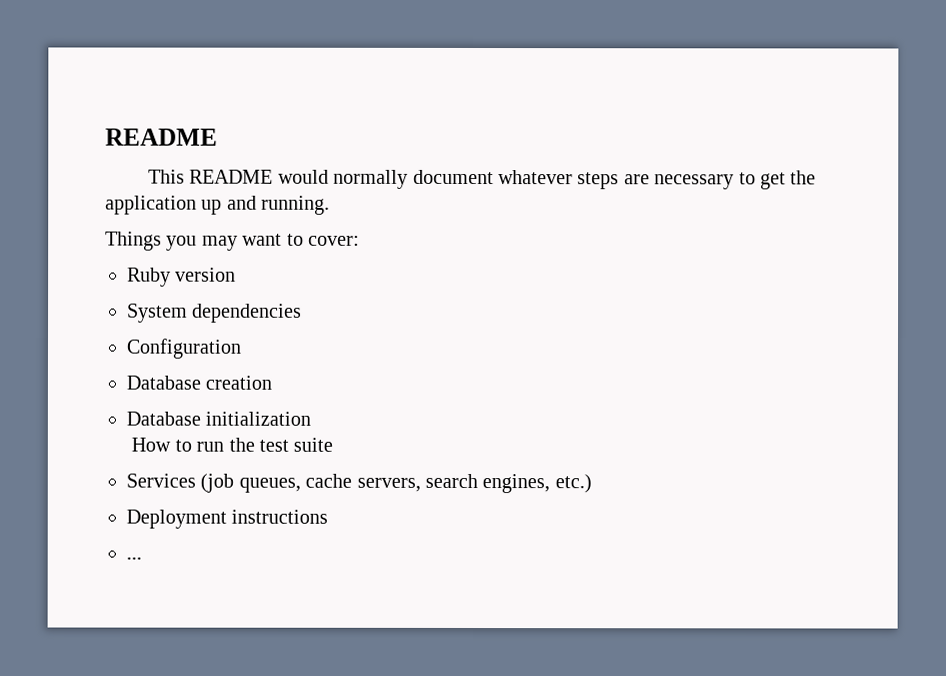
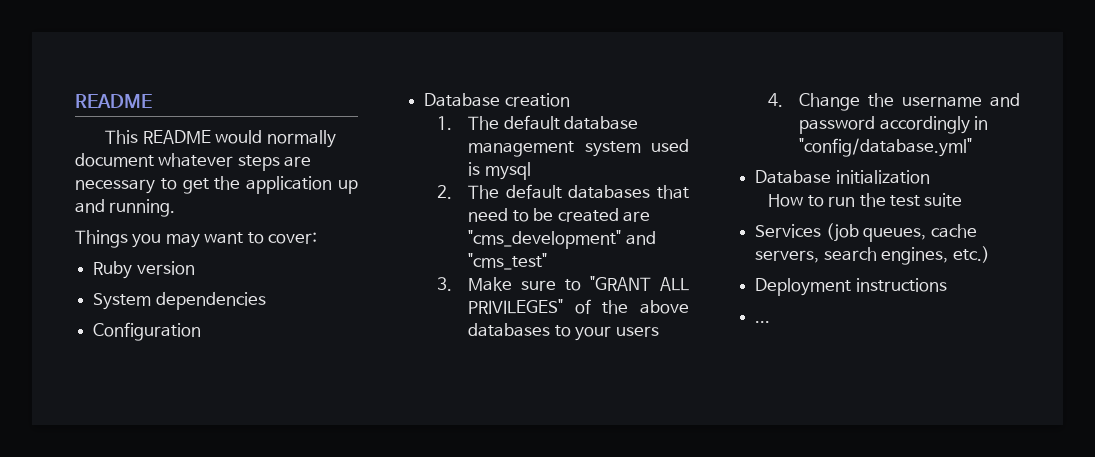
(273, 382) none -> [437,115,639,130] [468,139,689,157] [468,162,531,180] [437,184,689,199] [468,208,651,222] [468,230,656,249] [468,253,548,270] [437,276,689,291] [468,299,689,314] [468,323,659,341] [768,93,1021,111] [799,116,989,134] [799,138,973,157] // 1. The default database management system used is mysql // 2. The default databases that need to be created are "cms_development" and "cms_test" // 3. Make sure to "GRANT ALL PRIVILEGES" of the above databases to your users // 4. Change the username and password accordingly in "config/database.yml"

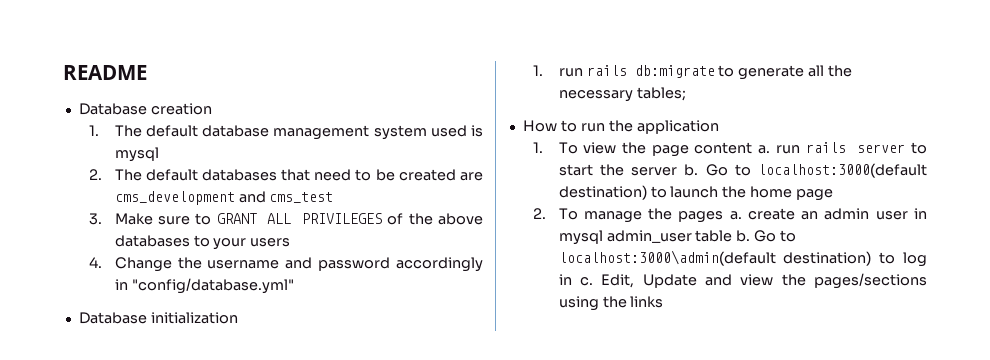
[75,94,152,108] [105,130,336,148] [75,153,312,171] [75,176,359,194] [75,199,176,217] [75,230,318,248] [93,261,195,279] [93,292,266,310] [93,322,202,341] README // This README would normally document whatever steps are necessary to get the application up and running. // Things you may want to cover: // Ruby version // System dependencies // Configuration -> [63,65,147,80] README
[468,230,656,249] [468,253,548,270] "cms_development" and "cms_test" -> [114,191,334,205] cms_development and cms_test
[590,276,689,291] [468,299,564,314] "GRANT ALL PRIVILEGES" -> [216,213,383,224] GRANT ALL PRIVILEGES
[768,193,963,207] [755,223,977,242] [755,246,990,265] [755,278,947,296] [755,321,771,323] How to run the test suite // Services (job queues, cache servers, search engines, etc.) // Deployment instructions // ... -> [532,65,853,80] [558,87,686,102] [522,120,719,134] [532,142,927,157] [558,163,927,178] [558,185,834,201] [532,208,927,223] [558,230,797,245] [558,250,927,267] [558,273,927,289] [558,296,664,311] 1. run rails db:migrate to generate all the necessary tables; // How to run the application // 1. To view the page content a. run rails server to start the server b. Go to localhost:3000(default destination) to launch the home page // 2. To manage the pages a. create an admin user in mysql admin_user table b. Go to localhost:3000\admin(default destination) to log in c. Edit, Update and view the pages/sections using the links

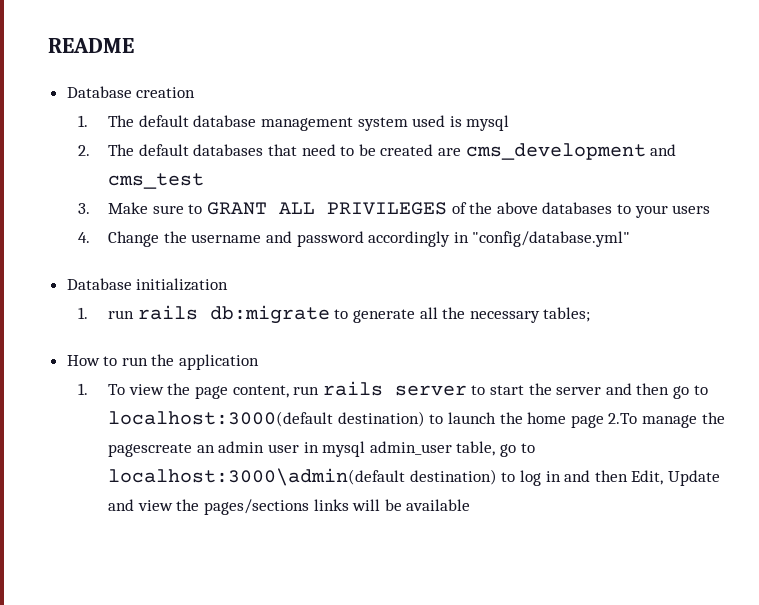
[694,142,771,154] content a. -> [232,385,289,398] content,
[684,164,728,176] b. Go -> [605,383,689,399] and then go
[532,208,795,223] // 2. To manage the pages a. create -> [608,412,725,428] [108,443,193,457] 2.To manage the pagescreate
[695,230,777,242] table b. Go -> [456,441,517,457] table, go
[579,277,593,286] c. -> [564,470,628,482] and then
[558,296,664,311] using the links -> [313,499,471,511] links will be available

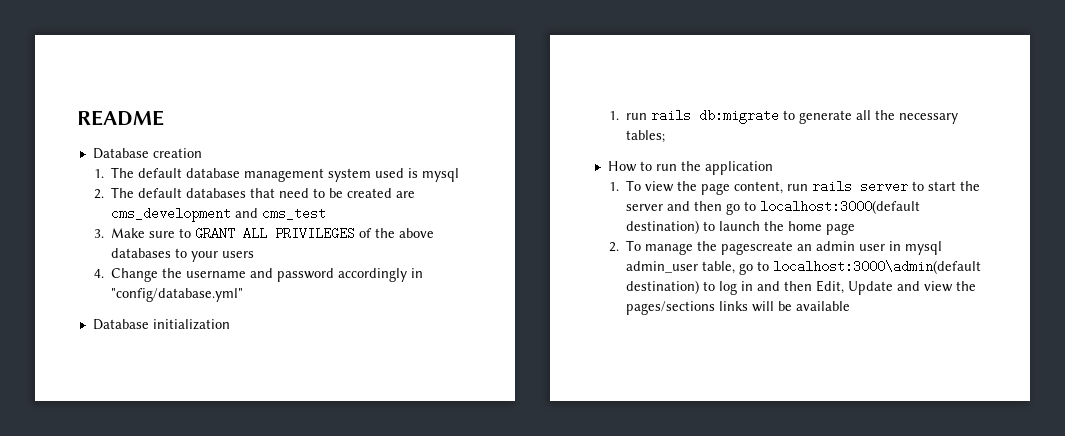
[608,413,638,424] 2.To -> [608,240,641,252] // 2. To

